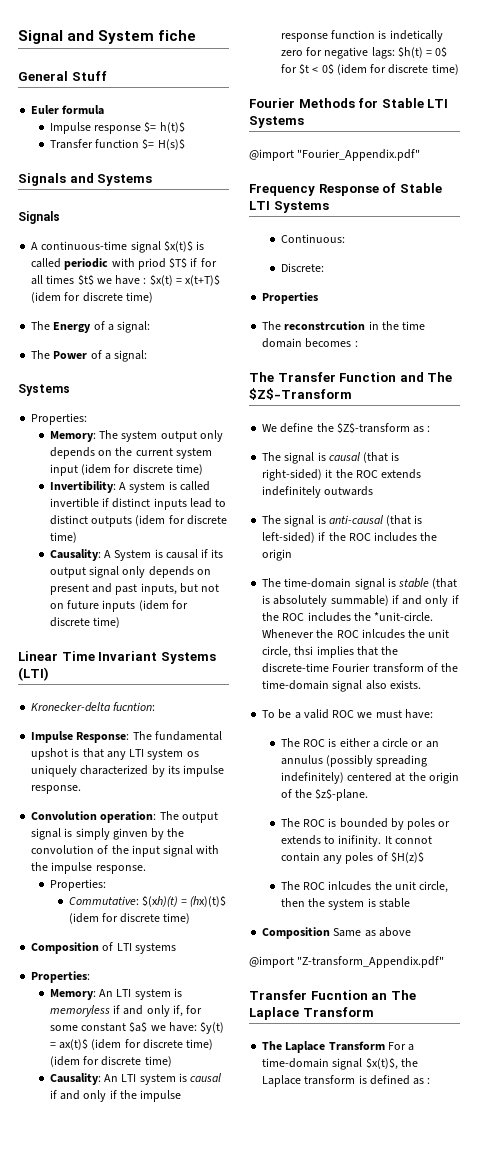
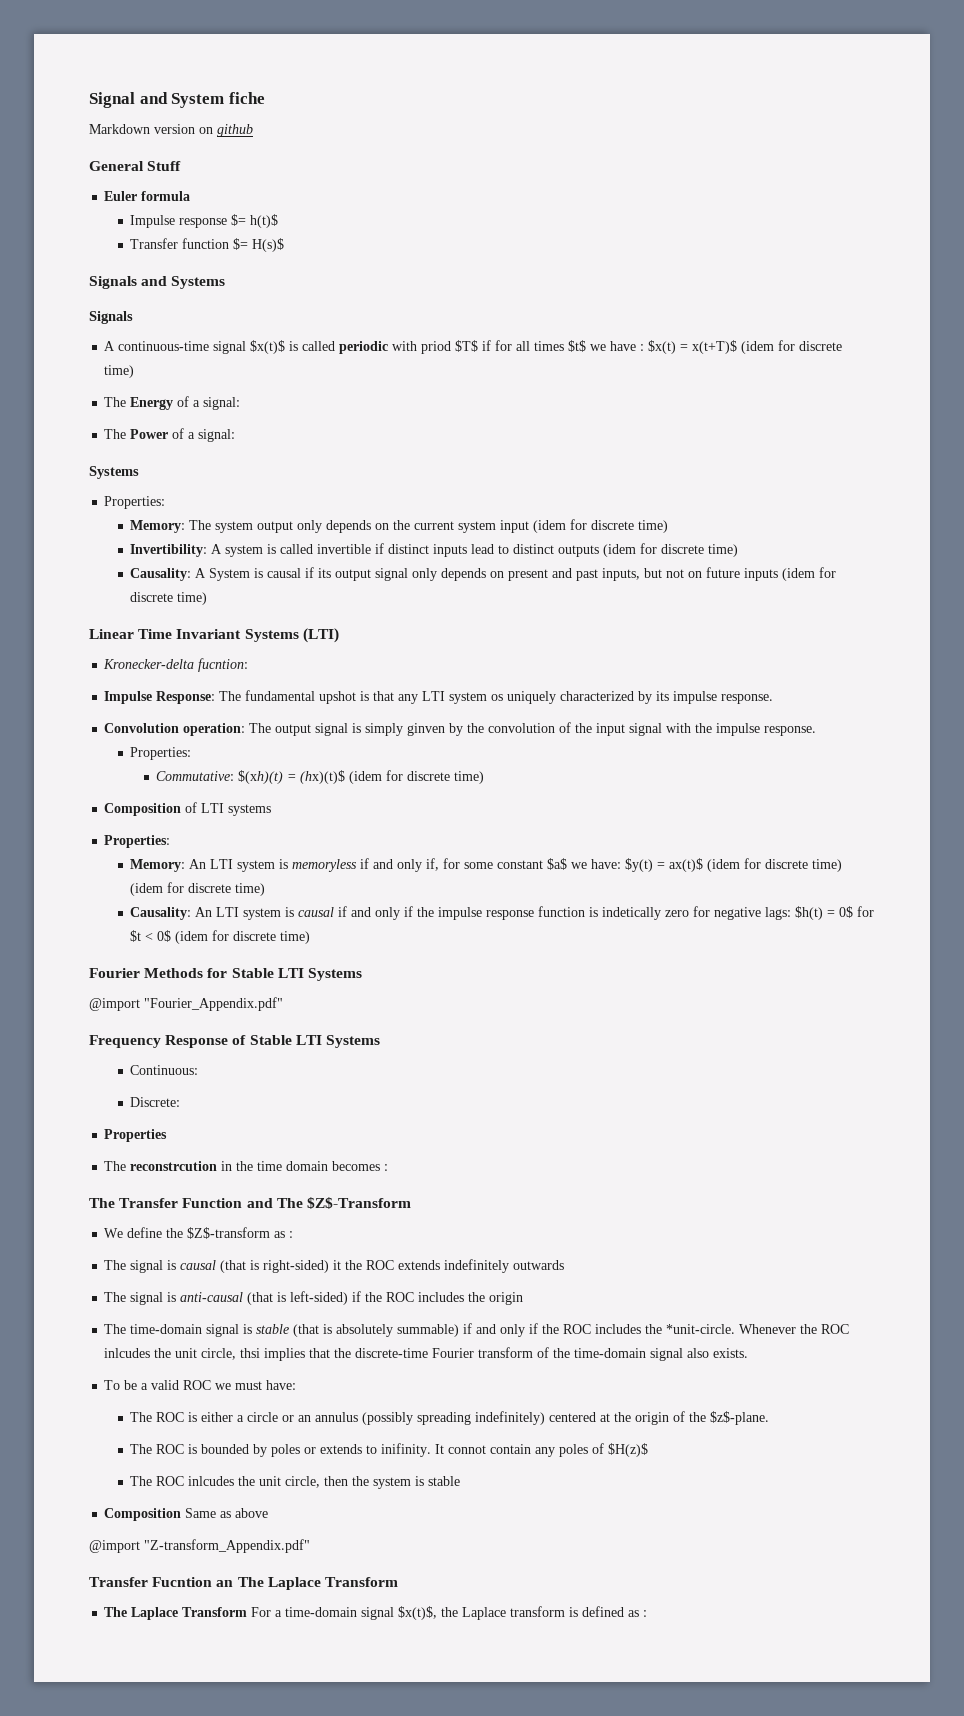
(197, 35) none -> [89,124,253,137] // Markdown version on github

